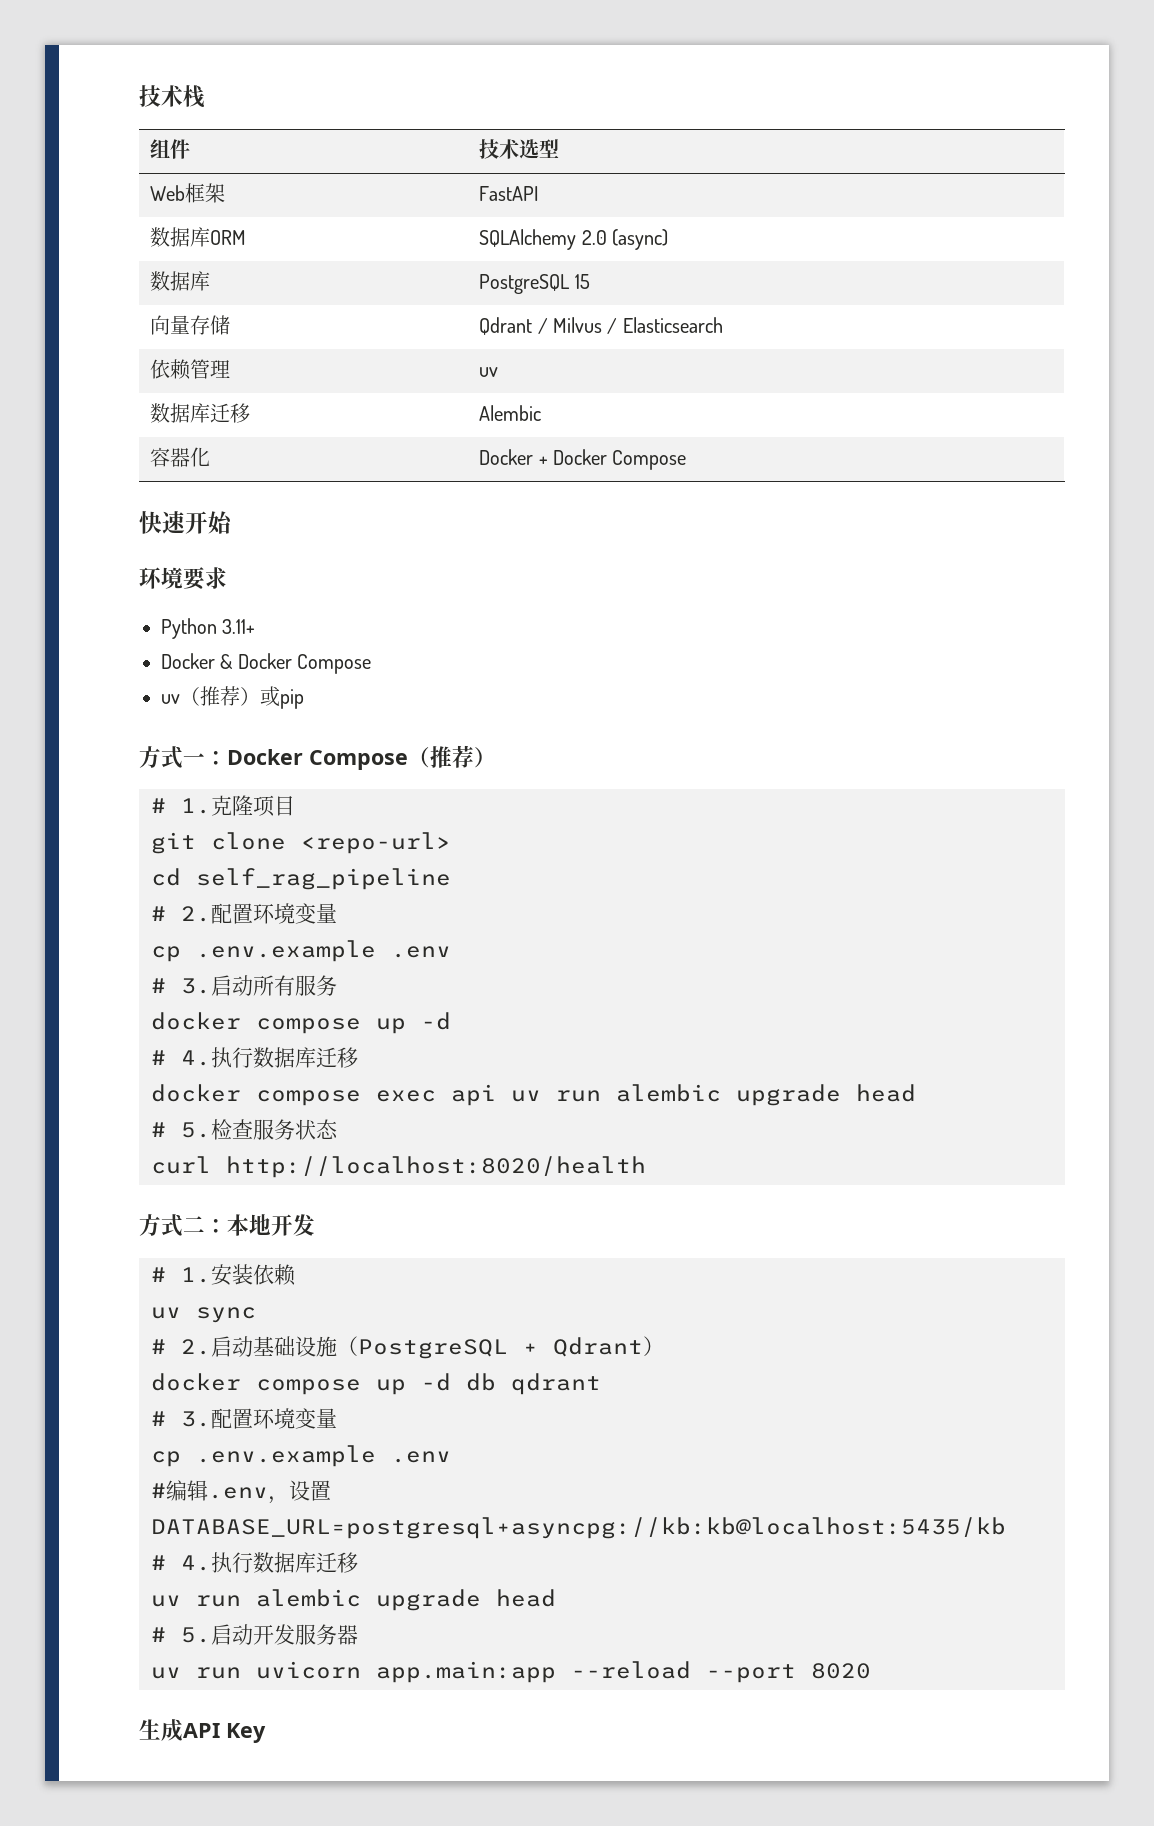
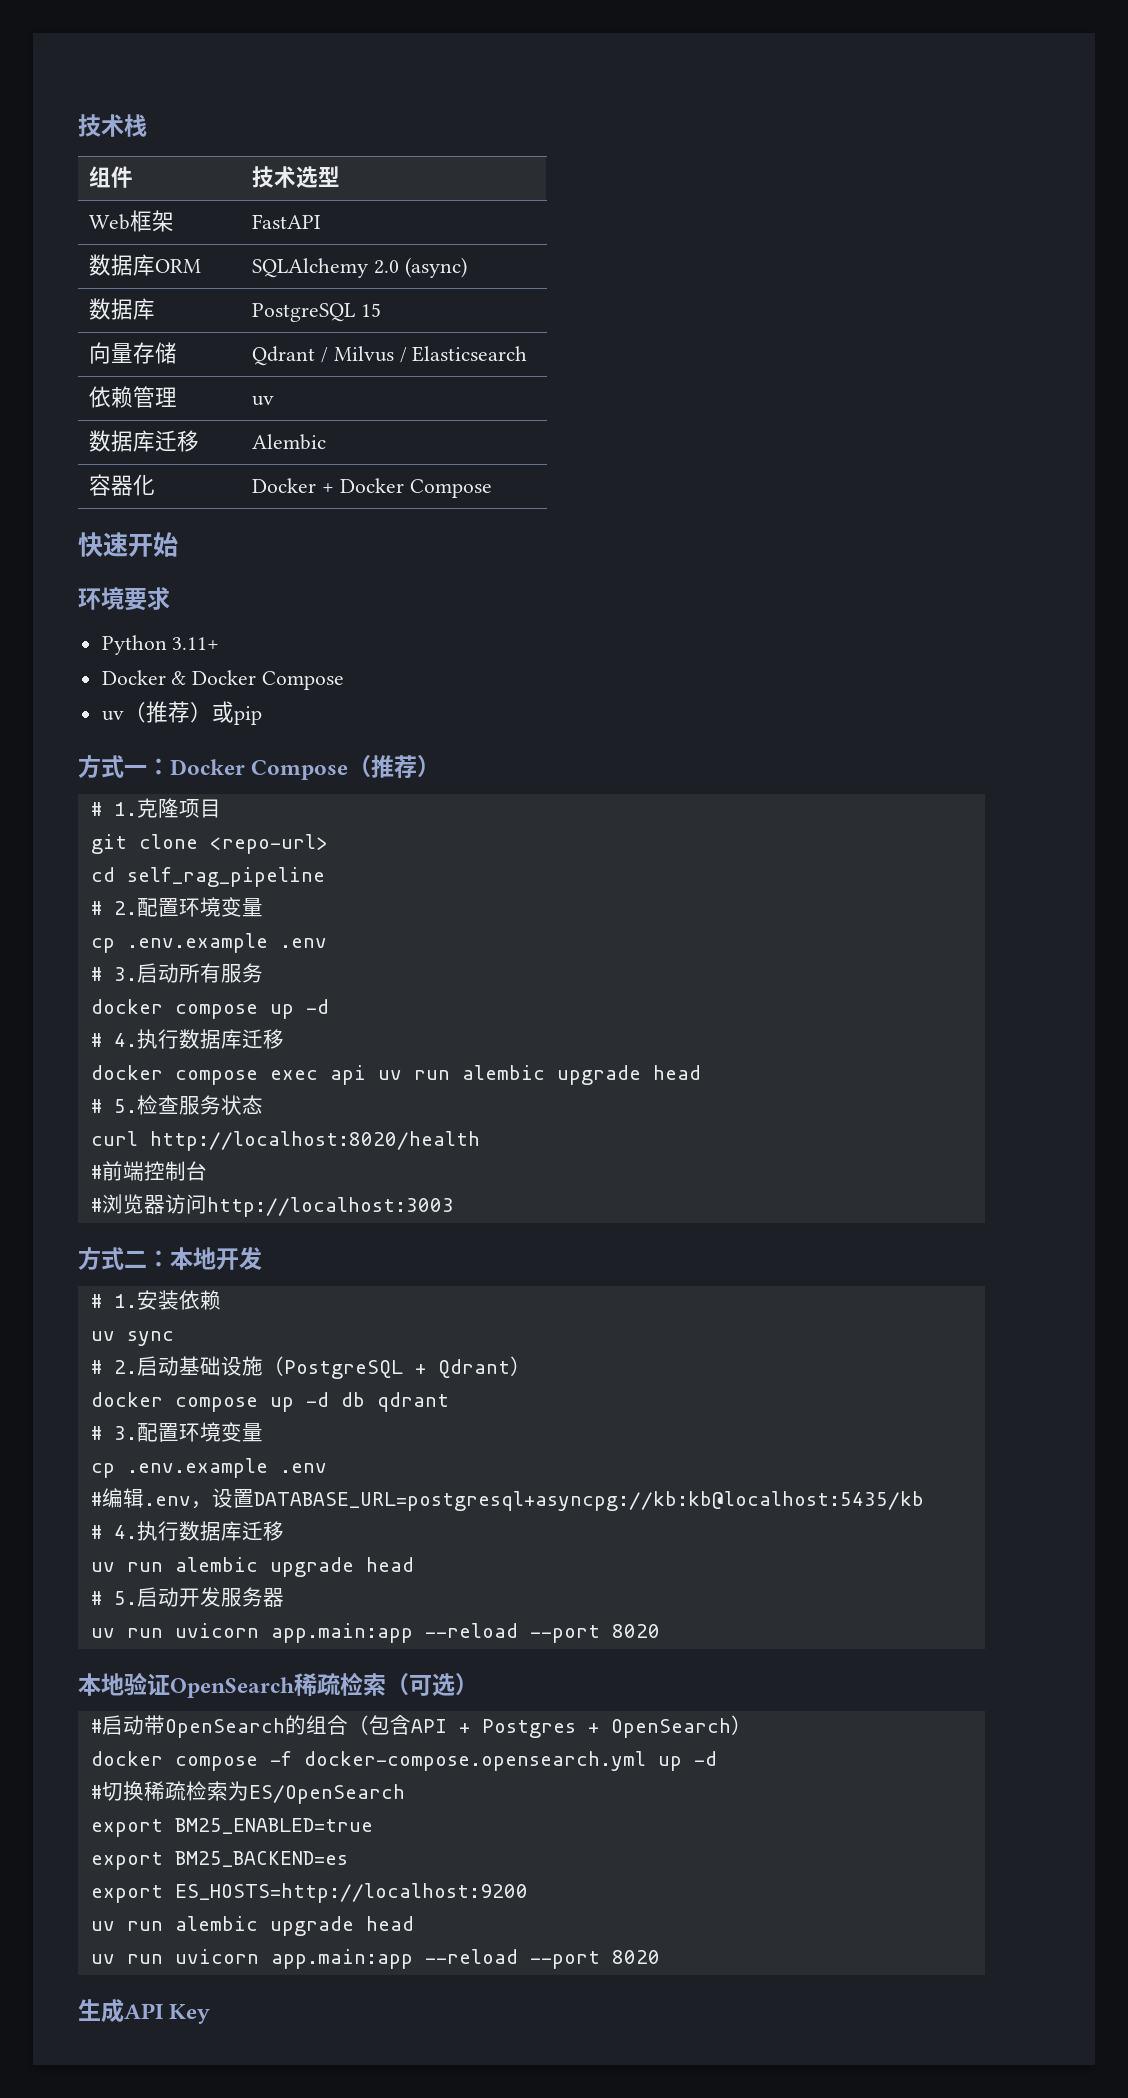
(646, 1167) none -> [90,1161,207,1181] [90,1194,454,1217] // #前端控制台 // #浏览器访问http://localhost:3003
(871, 1671) none -> [78,1672,478,1698] [90,1715,752,1738] [90,1751,717,1771] [90,1781,405,1804] [90,1818,373,1837] [90,1851,348,1870] [90,1883,528,1903] [90,1916,414,1936] [90,1949,660,1969] // 本地验证OpenSearch稀疏检索（可选） // #启动带OpenSearch的组合（包含API + Postgres + OpenSearch） // docker compose -f docker-compose.opensearch.yml up -d // #切换稀疏检索为ES/OpenSearch // export BM25_ENABLED=true // export BM25_BACKEND=es // export ES_HOSTS=http://localhost:9200 // uv run alembic upgrade head // uv run uvicorn app.main:app --reload --port 8020

